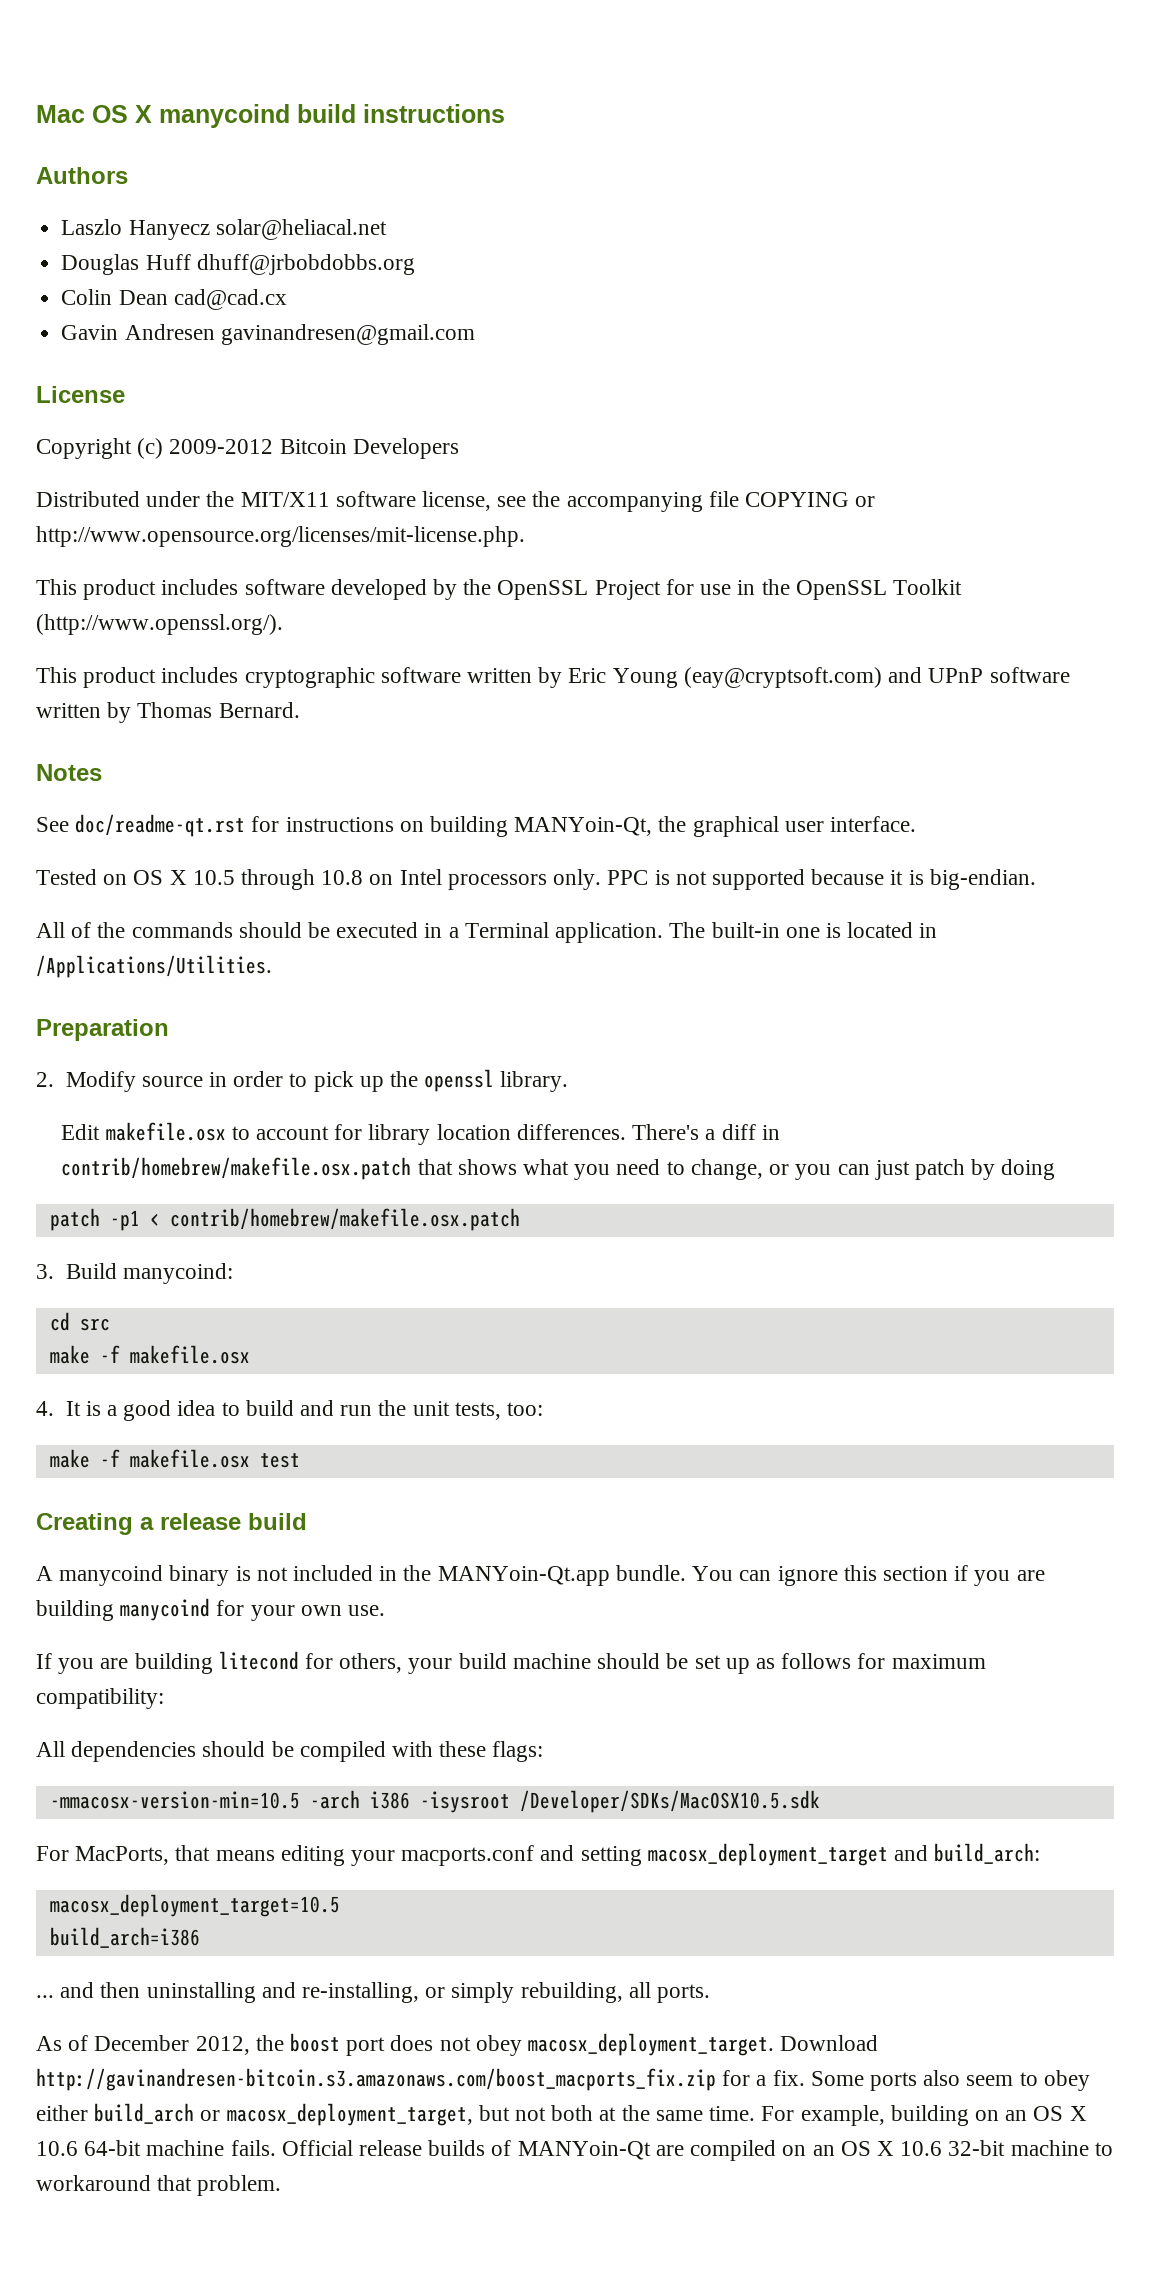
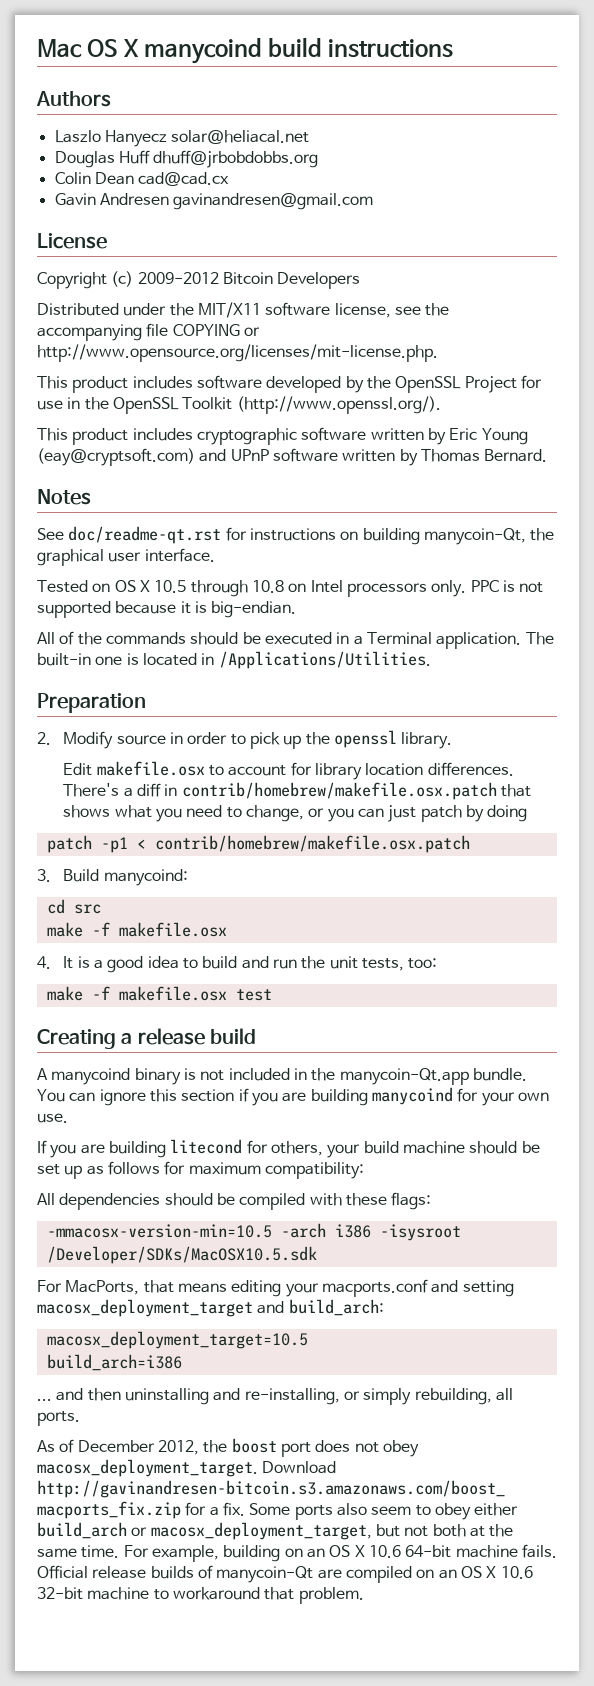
[514,817,653,836] MANYoin-Qt, -> [423,528,526,545] manycoin-Qt,
[437,1566,610,1586] MANYoin-Qt.app -> [339,1068,469,1085] manycoin-Qt.app
[517,2141,651,2160] MANYoin-Qt -> [216,1566,314,1583] manycoin-Qt

